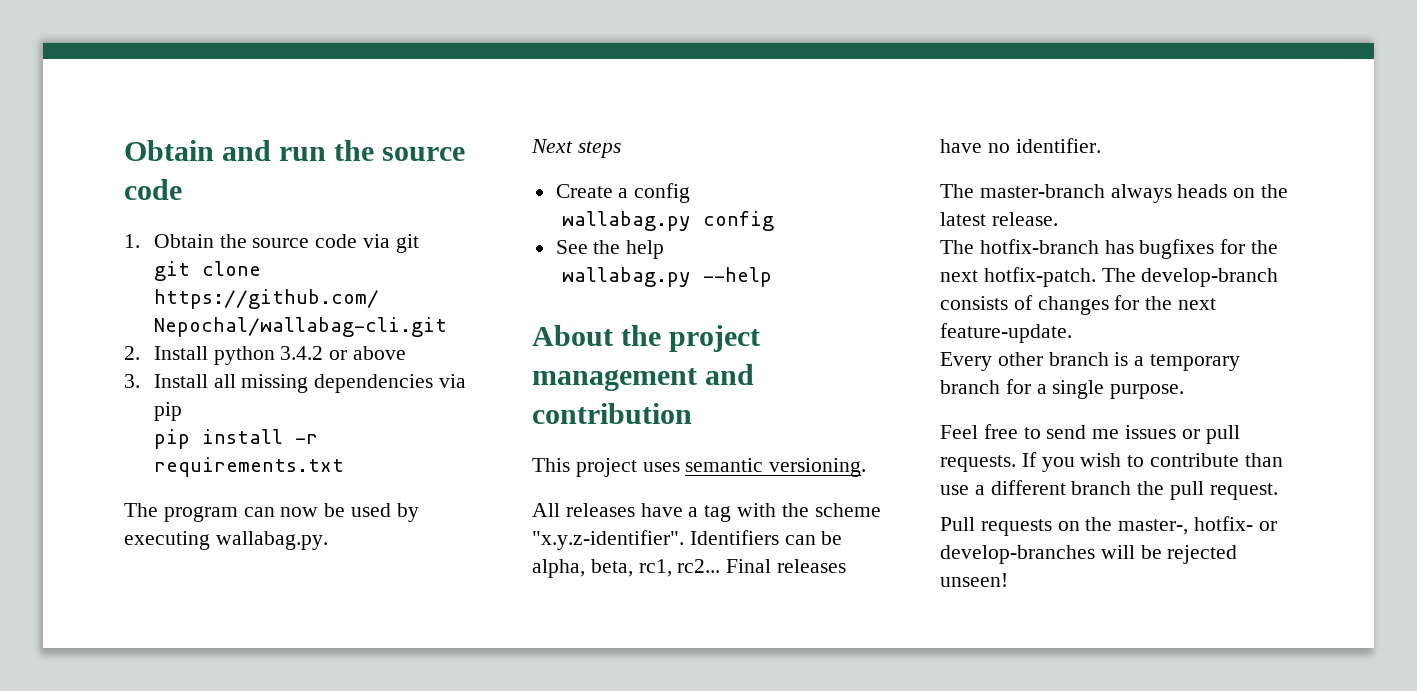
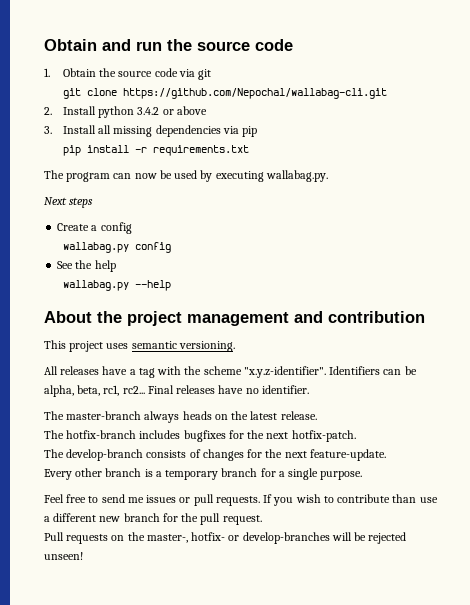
[1104,240,1134,254] has -> [139,430,181,439] includes
(1096, 277) none -> (356, 436) //
[1071,481,1132,495] branch -> [99,513,178,522] new branch for

